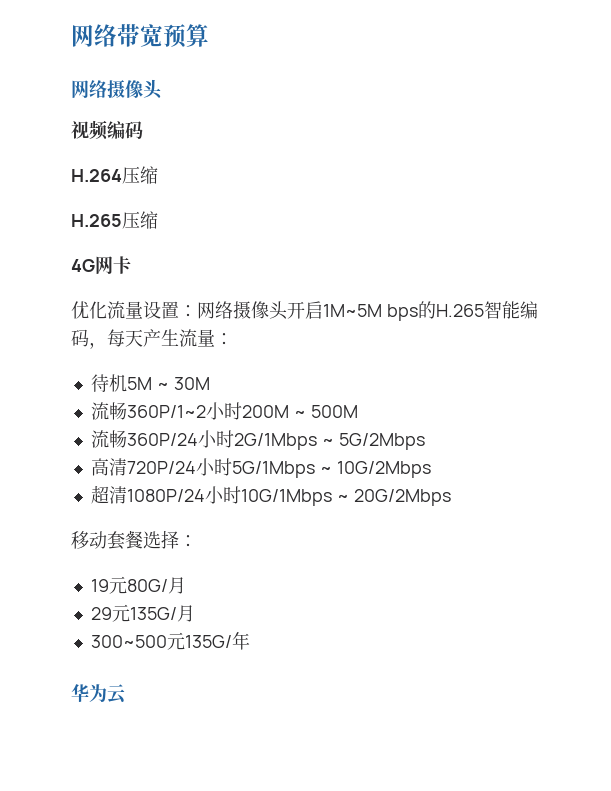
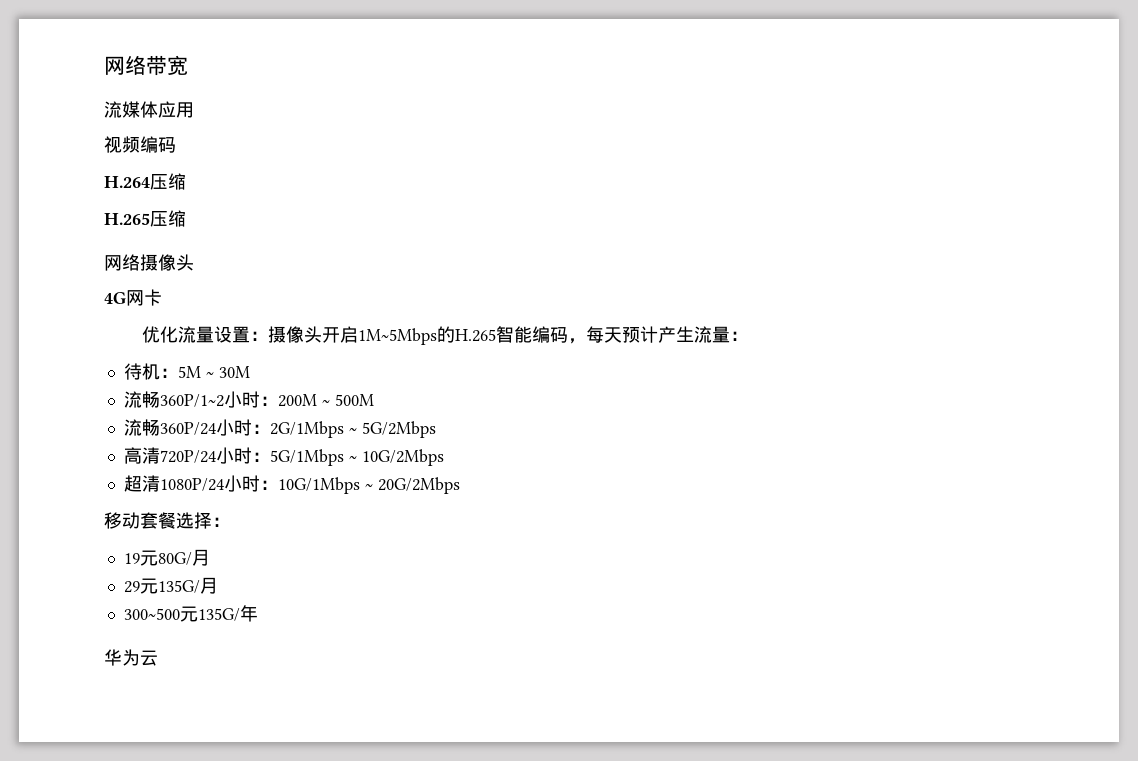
[163,24,209,48] [71,79,163,99] 预算 // 网络摄像头 -> [104,101,194,118] // 流媒体应用
(158, 220) none -> [104,254,194,271] // 网络摄像头
[197,301,233,319] 网络 -> (269, 336) none
[323,304,418,321] 1M~5M bps -> [358,328,438,345] 1M~5Mbps
(143, 338) none -> [622,326,659,343] 预计
(127, 383) none -> [159,368,178,378] ：
(242, 411) none -> [259,396,278,406] ：
(234, 439) none -> [251,424,270,434] ：
(232, 467) none -> [251,452,270,462] ：
(241, 495) none -> [259,480,278,490] ：

